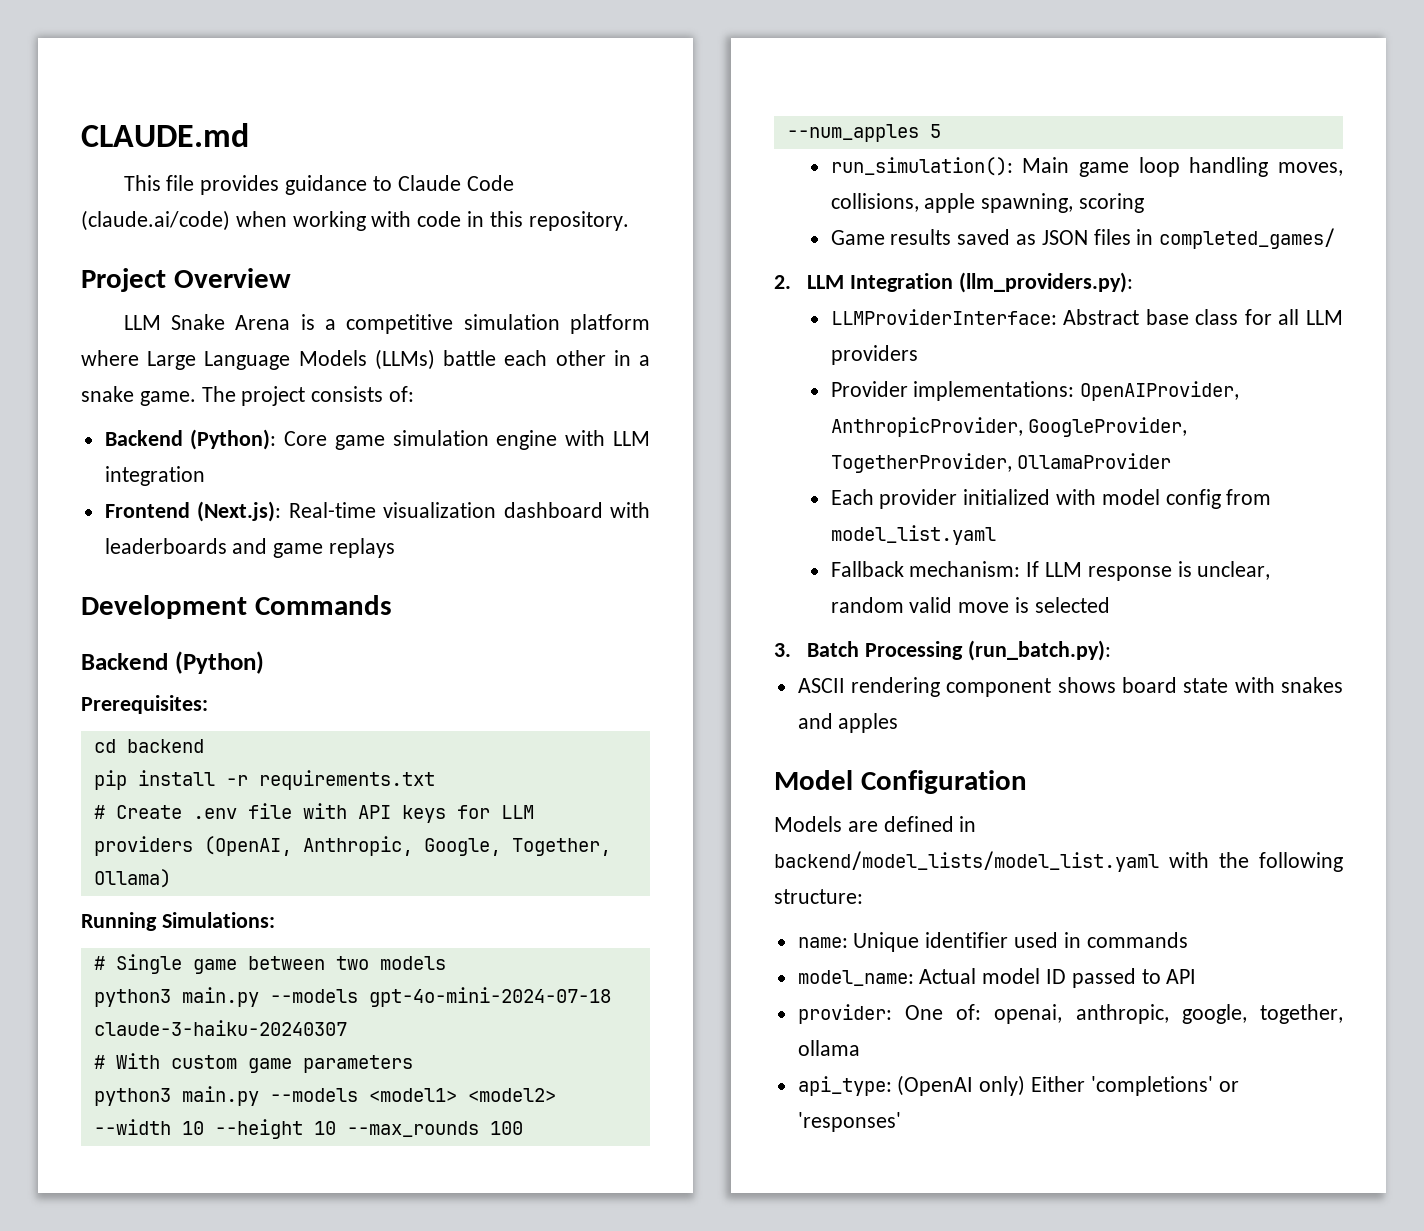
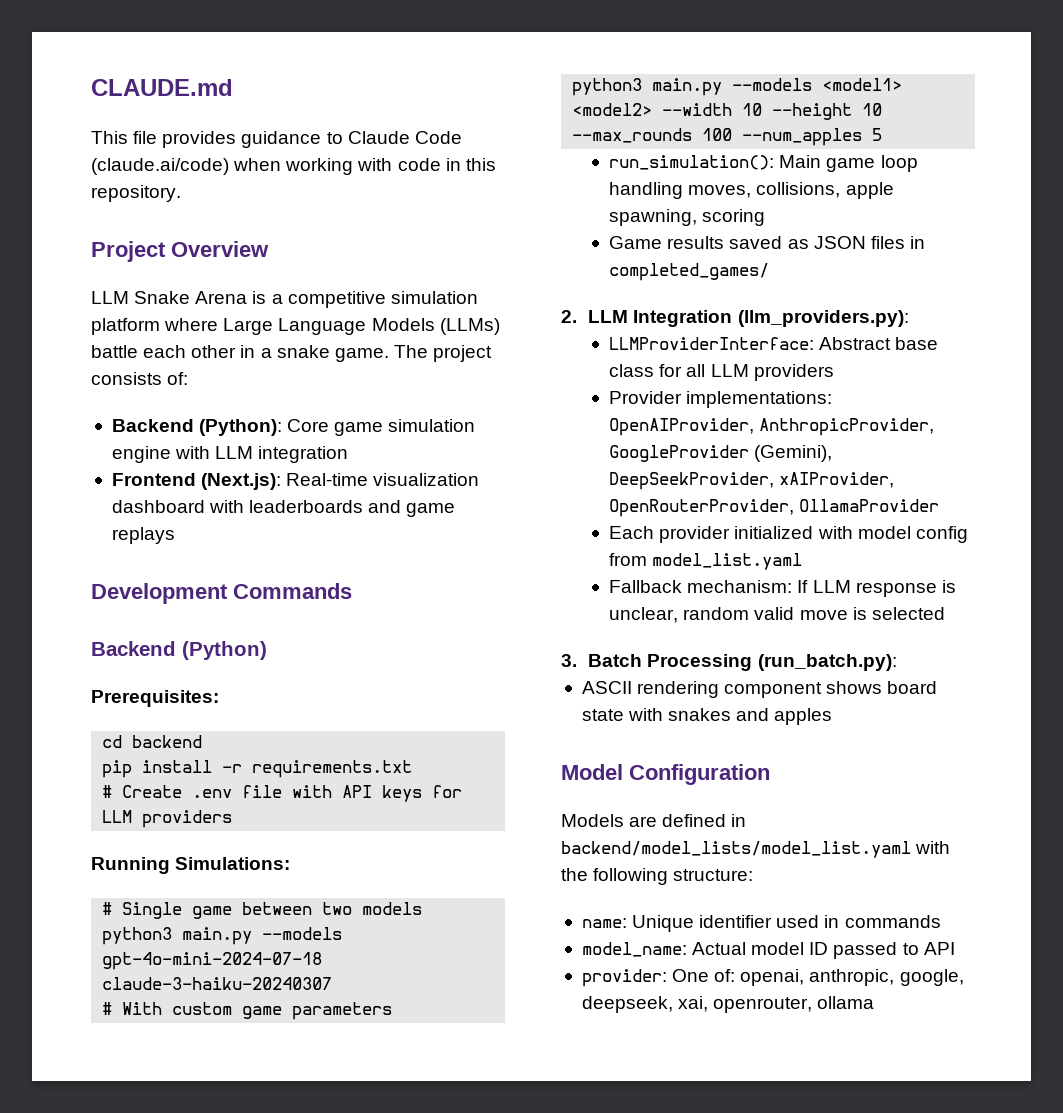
[203,836,611,856] [93,869,171,888] (OpenAI, Anthropic, Google, Together, Ollama) -> (233, 819) none
[1028,417,1188,437] [830,453,1012,473] GoogleProvider, TogetherProvider, -> [609,445,833,462] [609,472,895,490] [609,499,795,517] GoogleProvider (Gemini), DeepSeekProvider, xAIProvider, OpenRouterProvider,
[1260,1004,1343,1024] [797,1040,860,1056] [797,1075,1239,1096] [797,1112,901,1132] together, ollama // api_type: (OpenAI only) Either 'completions' or 'responses' -> [581,996,875,1013] deepseek, xai, openrouter, ollama

